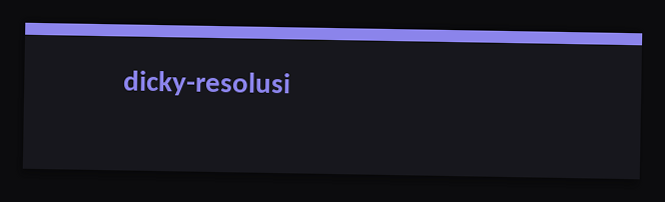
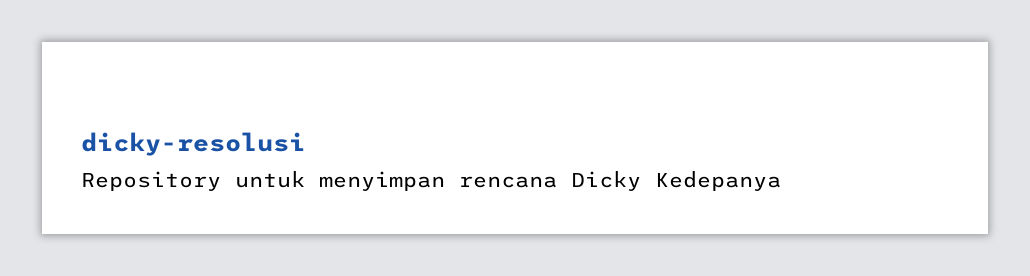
(291, 84) none -> [81,171,781,191] // Repository untuk menyimpan rencana Dicky Kedepanya

